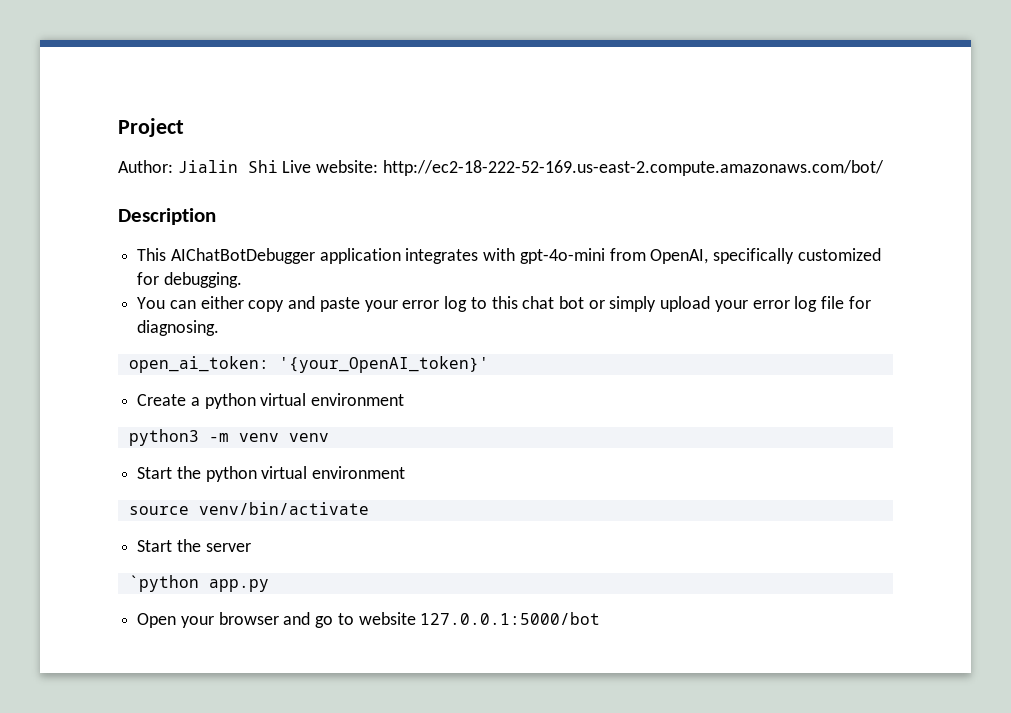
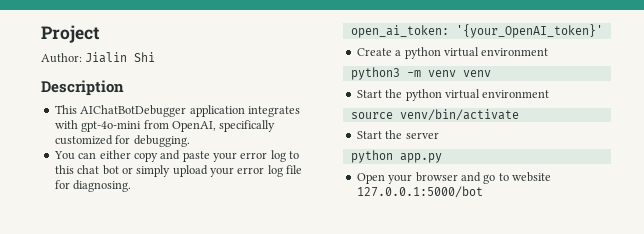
[282,160,884,176] Live website: http://ec2-18-222-52-169.us-east-2.compute.amazonaws.com/bot/ -> (156, 57) none
[128,575,199,592] `python -> [350,150,393,163] python

